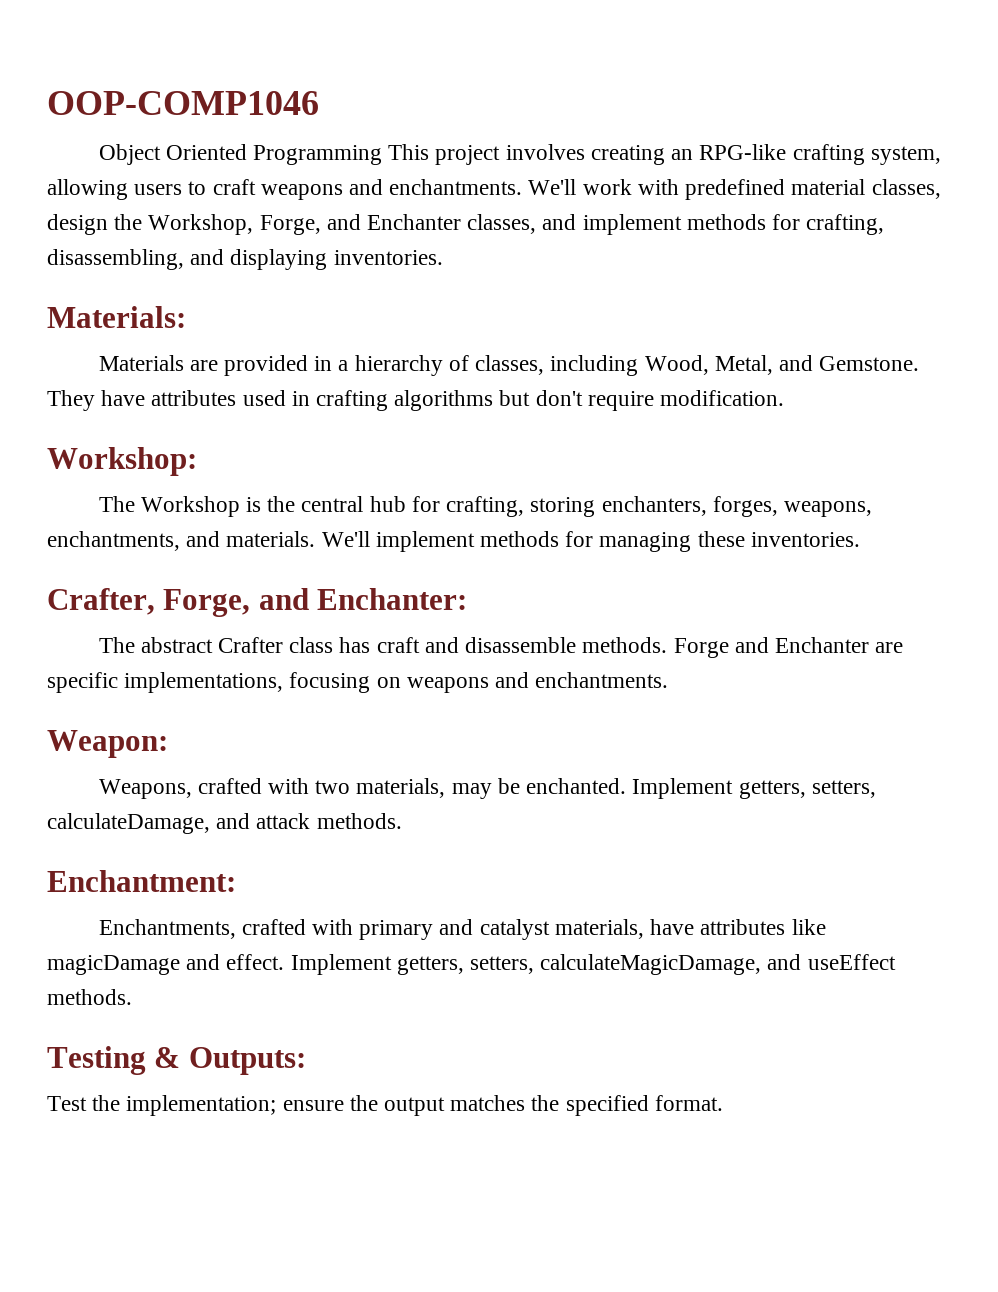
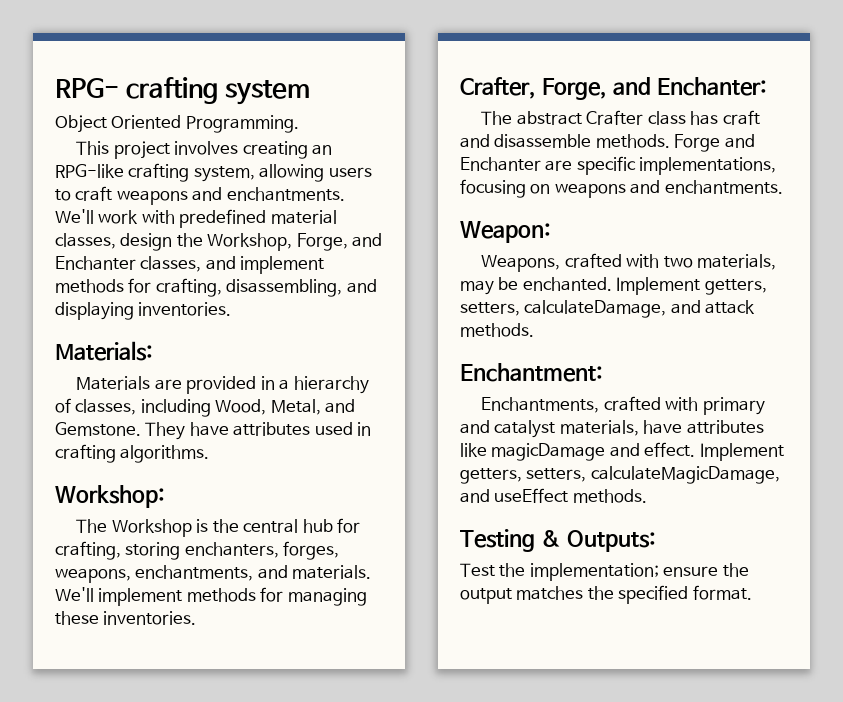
[47,91,319,115] OOP-COMP1046 -> [55,77,311,105] RPG- crafting system
[253,145,383,165] Programming -> [185,115,299,133] Programming. //
[394,390,785,411] algorithms but don't require modification. -> [120,445,210,463] algorithms.

